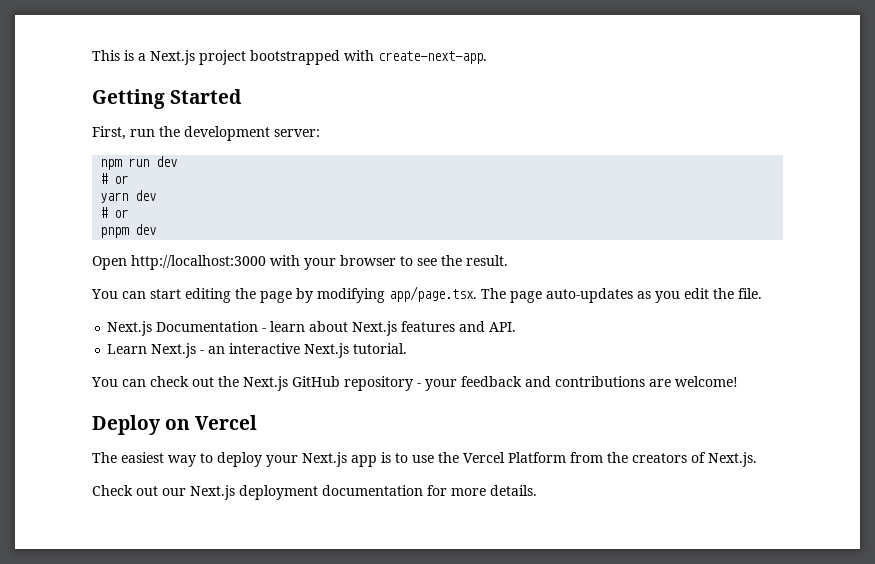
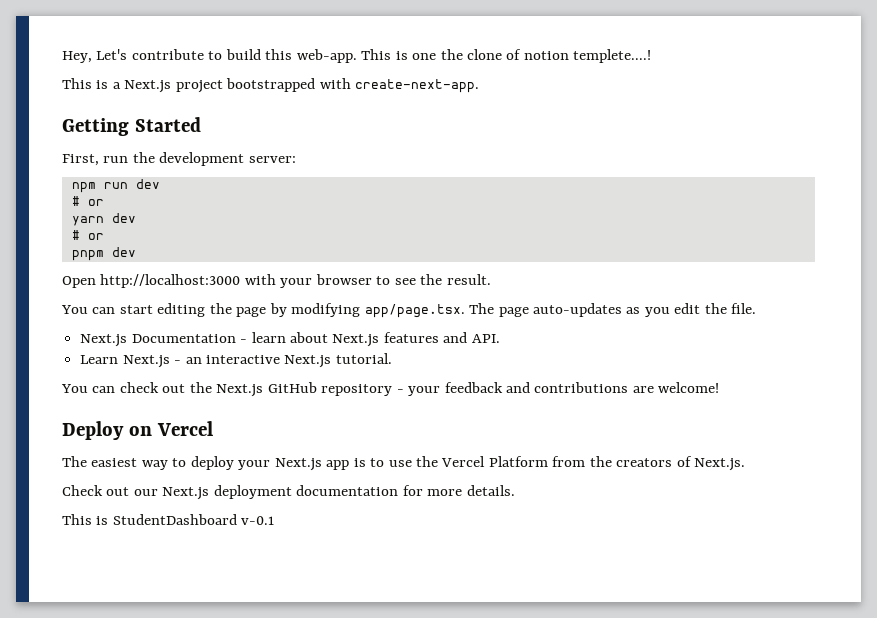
(92, 55) none -> [62,49,652,63] Hey, Let's contribute to build this web-app. This is one the clone of notion templete....! //
(537, 490) none -> [62,514,275,525] // This is StudentDashboard v-0.1

